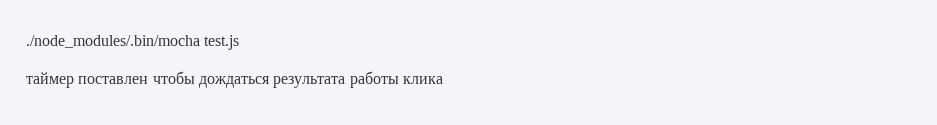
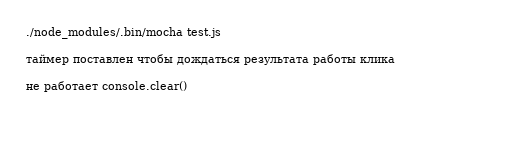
(443, 80) none -> [26,81,187,92] // не работает console.clear()

